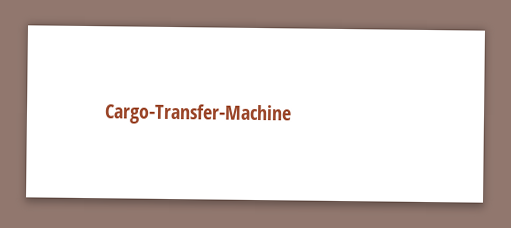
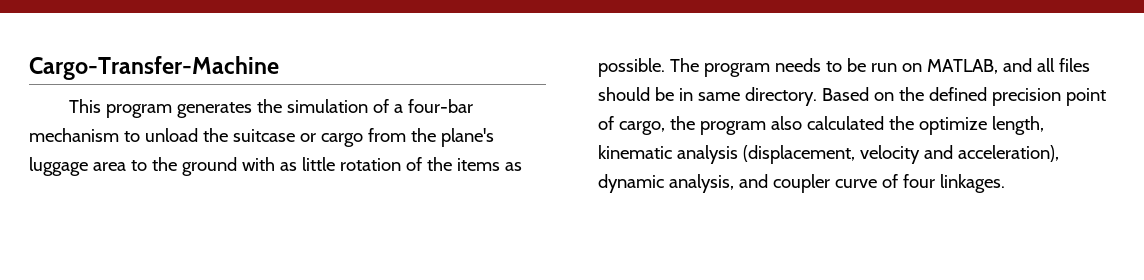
(292, 114) none -> [69,99,474,118] [29,128,494,147] [29,157,522,176] [598,58,1090,77] [598,87,1106,106] [598,116,1044,135] [598,145,1059,164] [598,174,1005,193] // This program generates the simulation of a four-bar mechanism to unload the suitcase or cargo from the plane's luggage area to the ground with as little rotation of the items as possible. The program needs to be run on MATLAB, and all files should be in same directory. Based on the defined precision point of cargo, the program also calculated the optimize length, kinematic analysis (displacement, velocity and acceleration), dynamic analysis, and coupler curve of four linkages.

